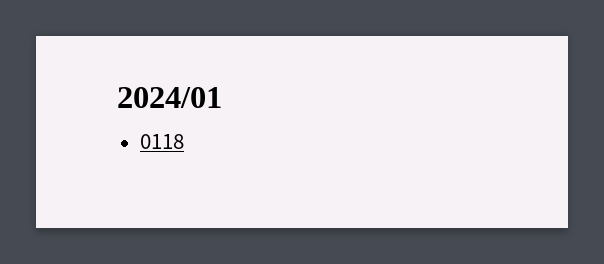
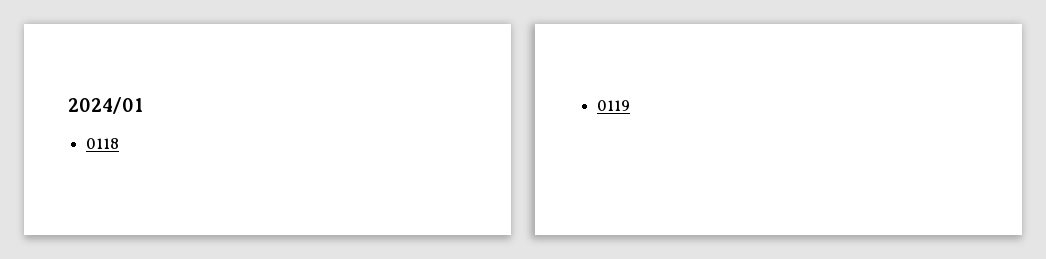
(184, 141) none -> [596,100,630,111] // 0119

